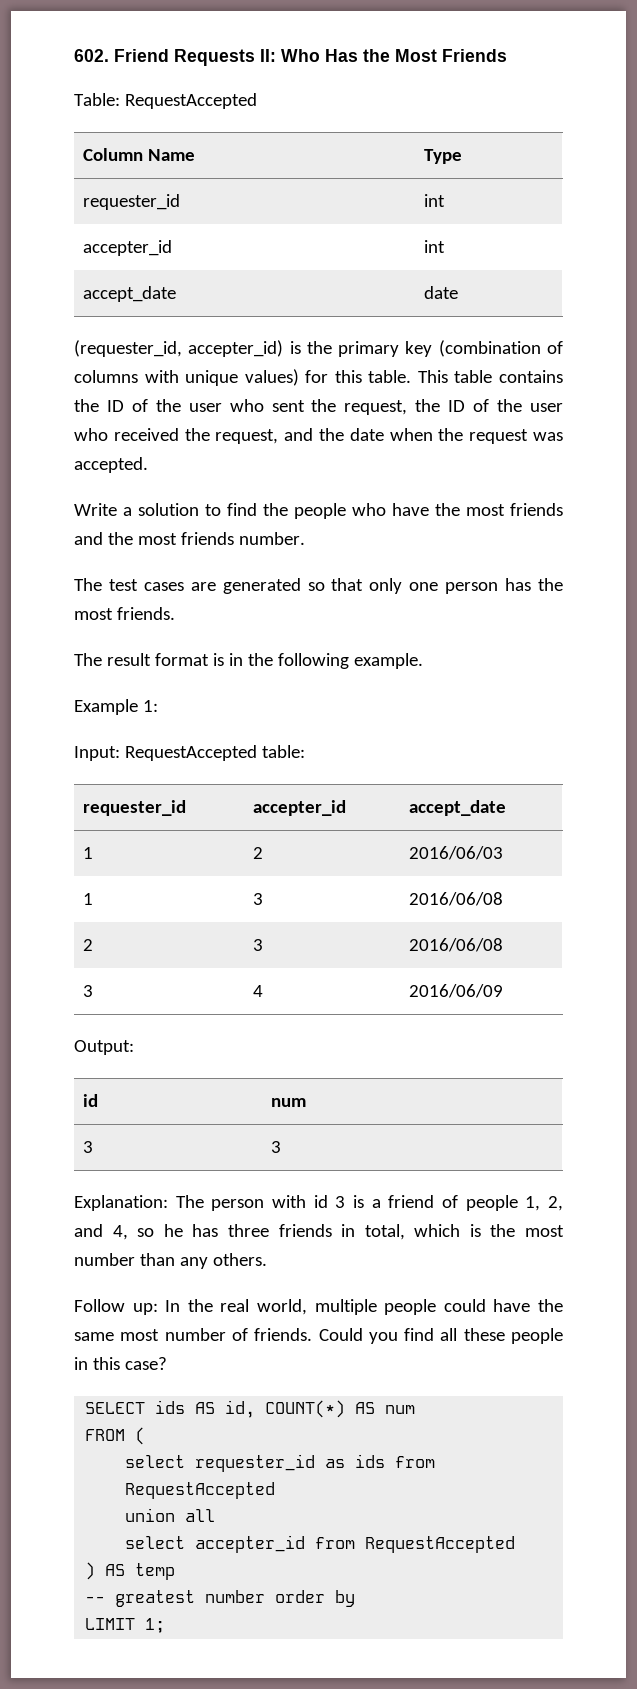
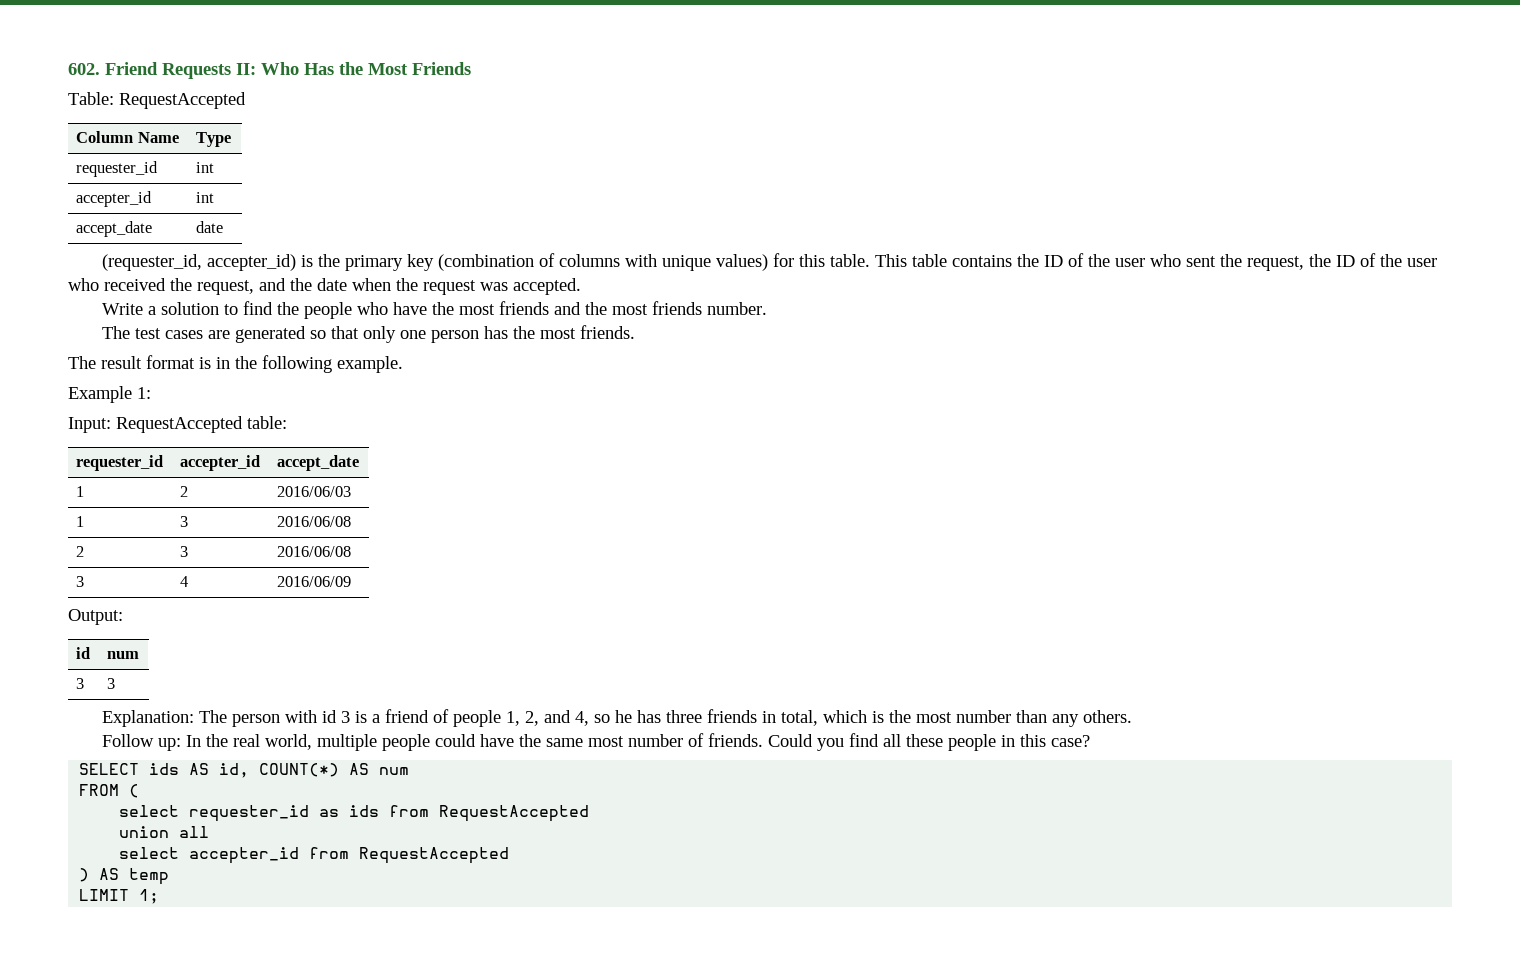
[85,1590,356,1607] // -- greatest number order by -> (170, 876) none

